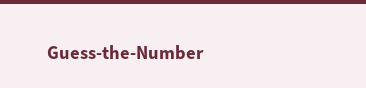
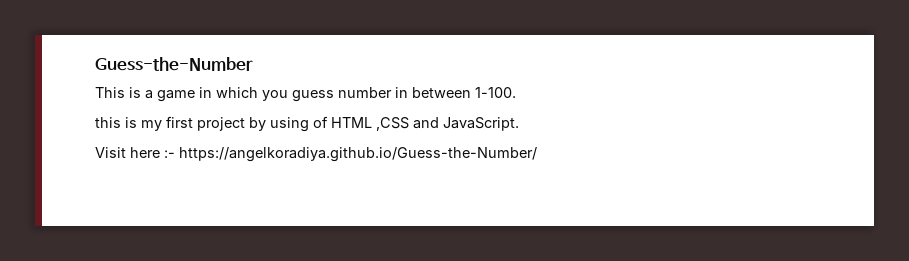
(204, 52) none -> [95,87,516,102] [95,116,519,132] [95,147,537,162] // This is a game in which you guess number in between 1-100. // this is my first project by using of HTML ,CSS and JavaScript. // Visit here :- https://angelkoradiya.github.io/Guess-the-Number/

